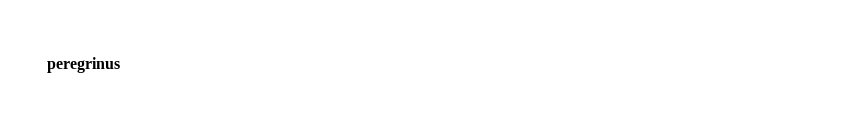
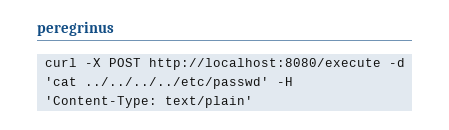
(120, 65) none -> [44,58,405,70] [44,77,293,89] [44,96,253,108] // curl -X POST http://localhost:8080/execute -d 'cat ../../../../etc/passwd' -H 'Content-Type: text/plain'

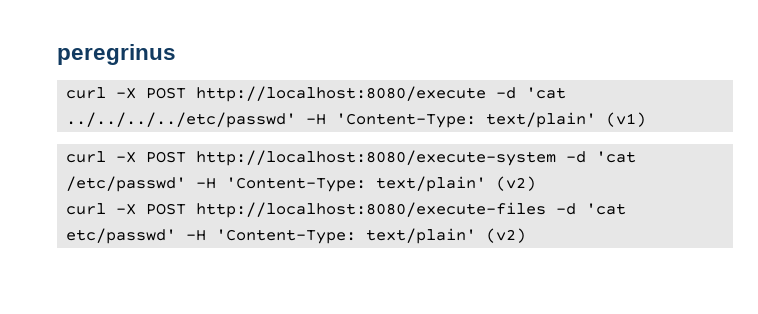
(253, 102) none -> [605,112,646,127] [65,150,636,166] [65,176,536,192] [65,202,626,218] [65,228,526,244] (v1) // curl -X POST http://localhost:8080/execute-system -d 'cat /etc/passwd' -H 'Content-Type: text/plain' (v2) // curl -X POST http://localhost:8080/execute-files -d 'cat etc/passwd' -H 'Content-Type: text/plain' (v2)

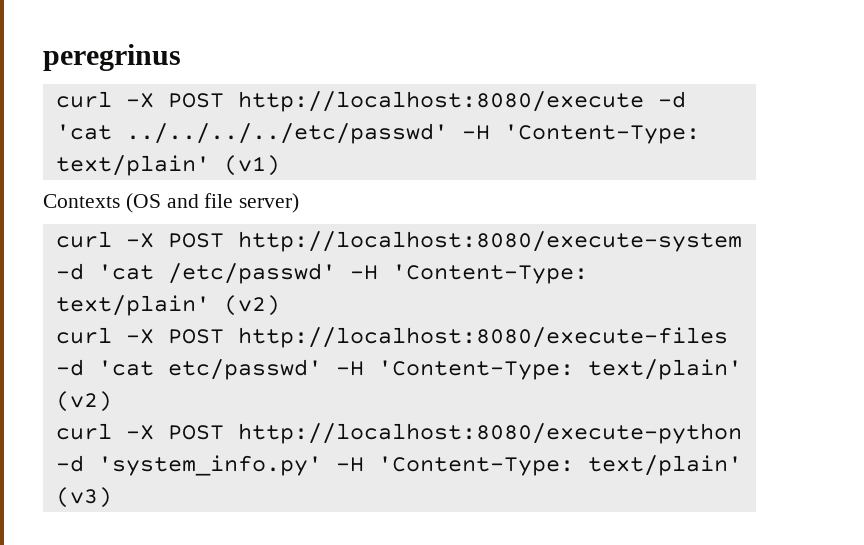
(646, 119) none -> [43,193,300,213] // Contexts (OS and file server)
(526, 235) none -> [55,423,742,444] [55,455,742,476] [55,487,112,508] // curl -X POST http://localhost:8080/execute-python -d 'system_info.py' -H 'Content-Type: text/plain' (v3)

